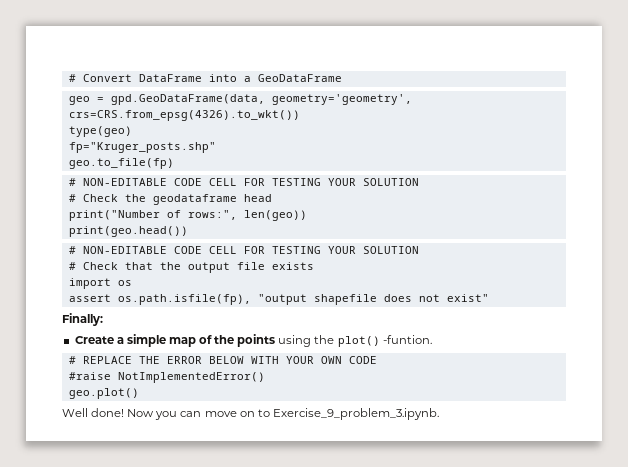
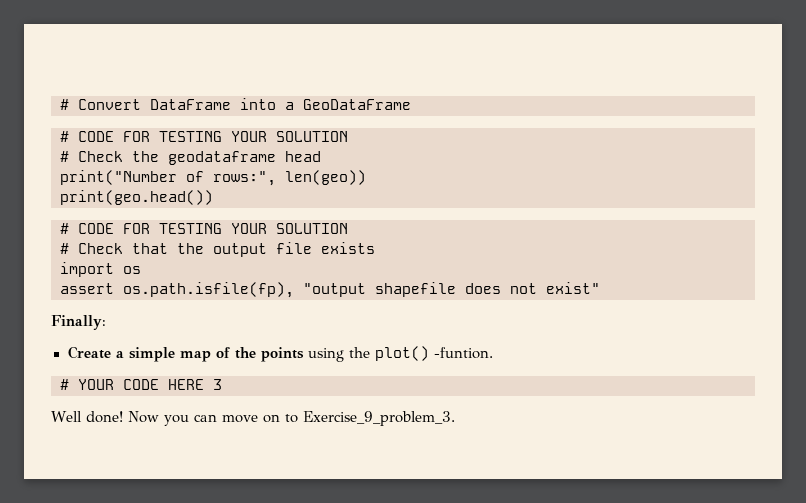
[68,94,412,105] [68,110,300,121] [68,126,132,137] [68,142,216,153] [68,158,174,169] [68,178,237,186] geo = gpd.GeoDataFrame(data, geometry='geometry', crs=CRS.from_epsg(4326).to_wkt()) // type(geo) // fp="Kruger_posts.shp" // geo.to_file(fp) // # NON-EDITABLE CODE CELL -> [60,131,114,142] # CODE
[82,246,237,254] NON-EDITABLE CODE CELL -> [78,223,114,234] CODE
[82,356,377,364] [68,372,265,383] [68,388,139,399] REPLACE THE ERROR BELOW WITH YOUR OWN CODE // #raise NotImplementedError() // geo.plot() -> [78,379,222,390] YOUR CODE HERE 3
[272,408,439,420] Exercise_9_problem_3.ipynb. -> [302,411,455,426] Exercise_9_problem_3.

